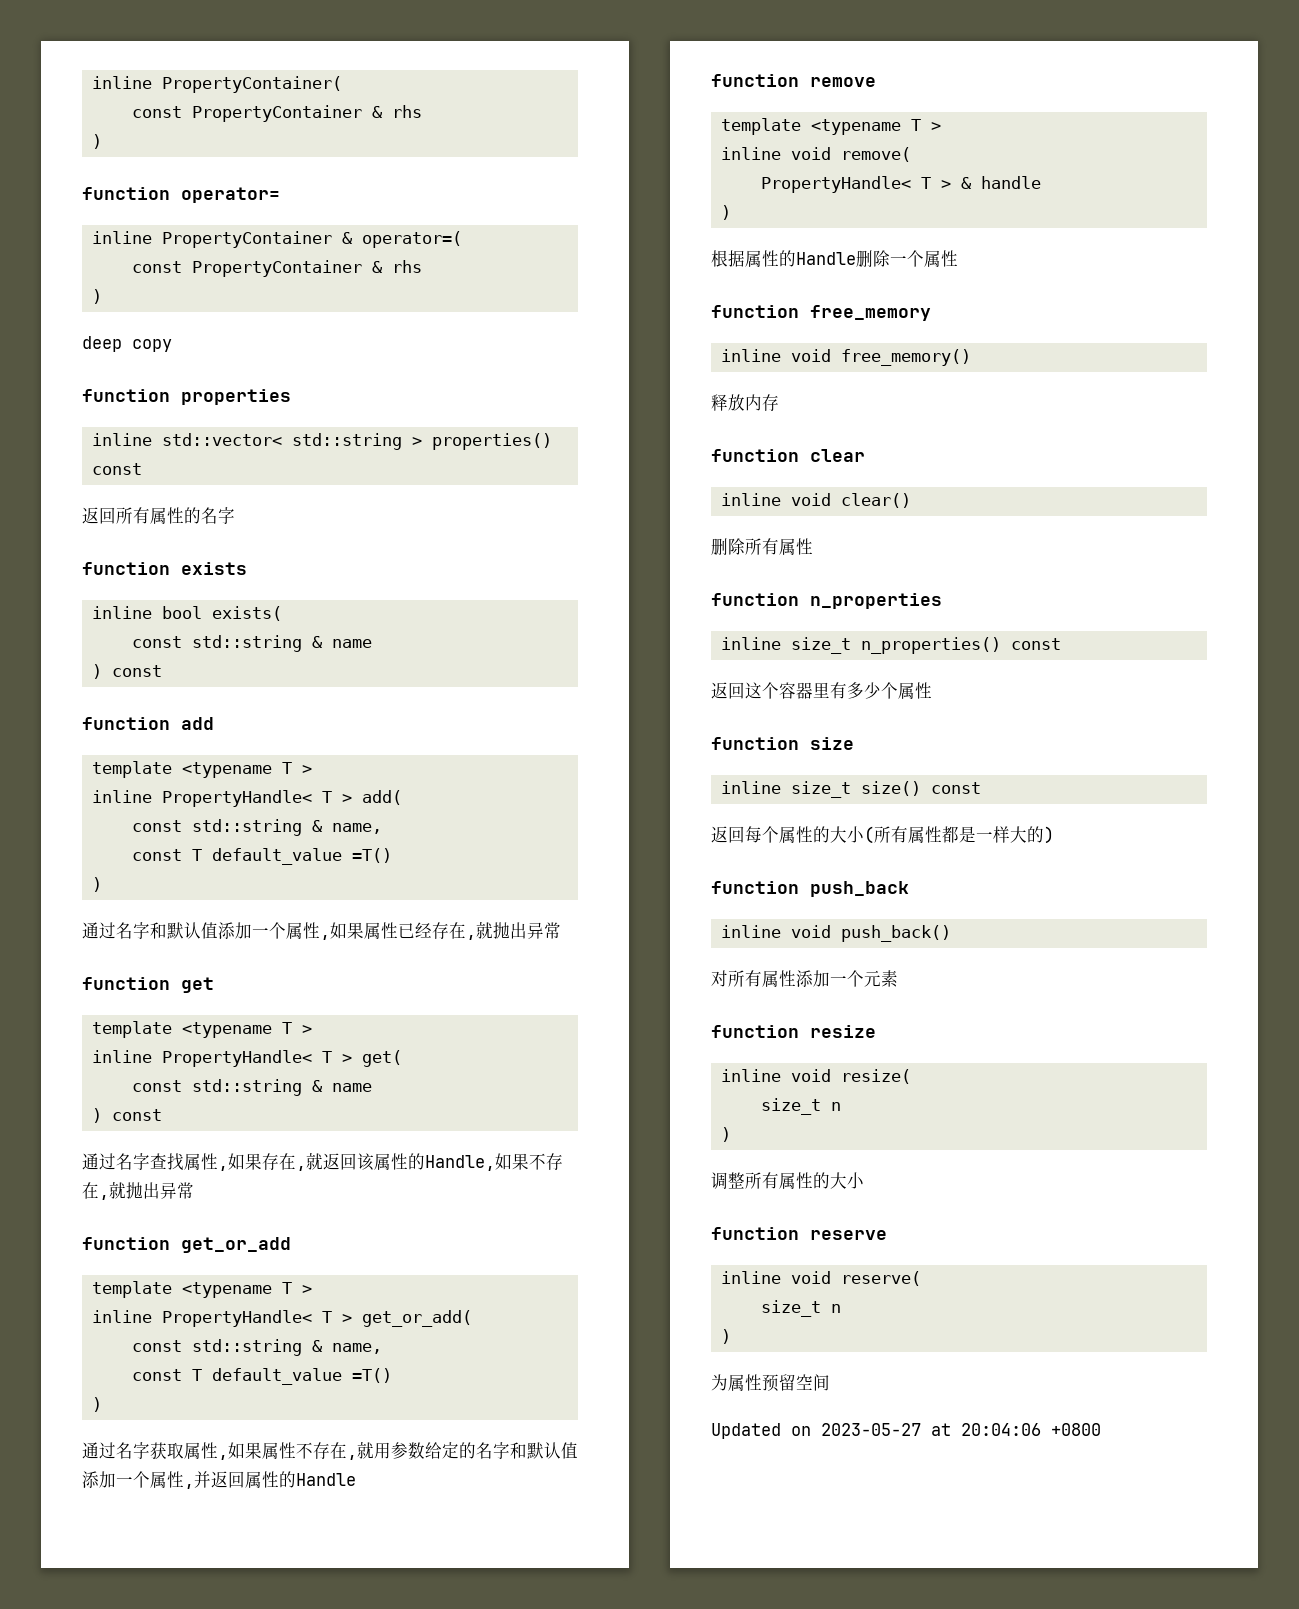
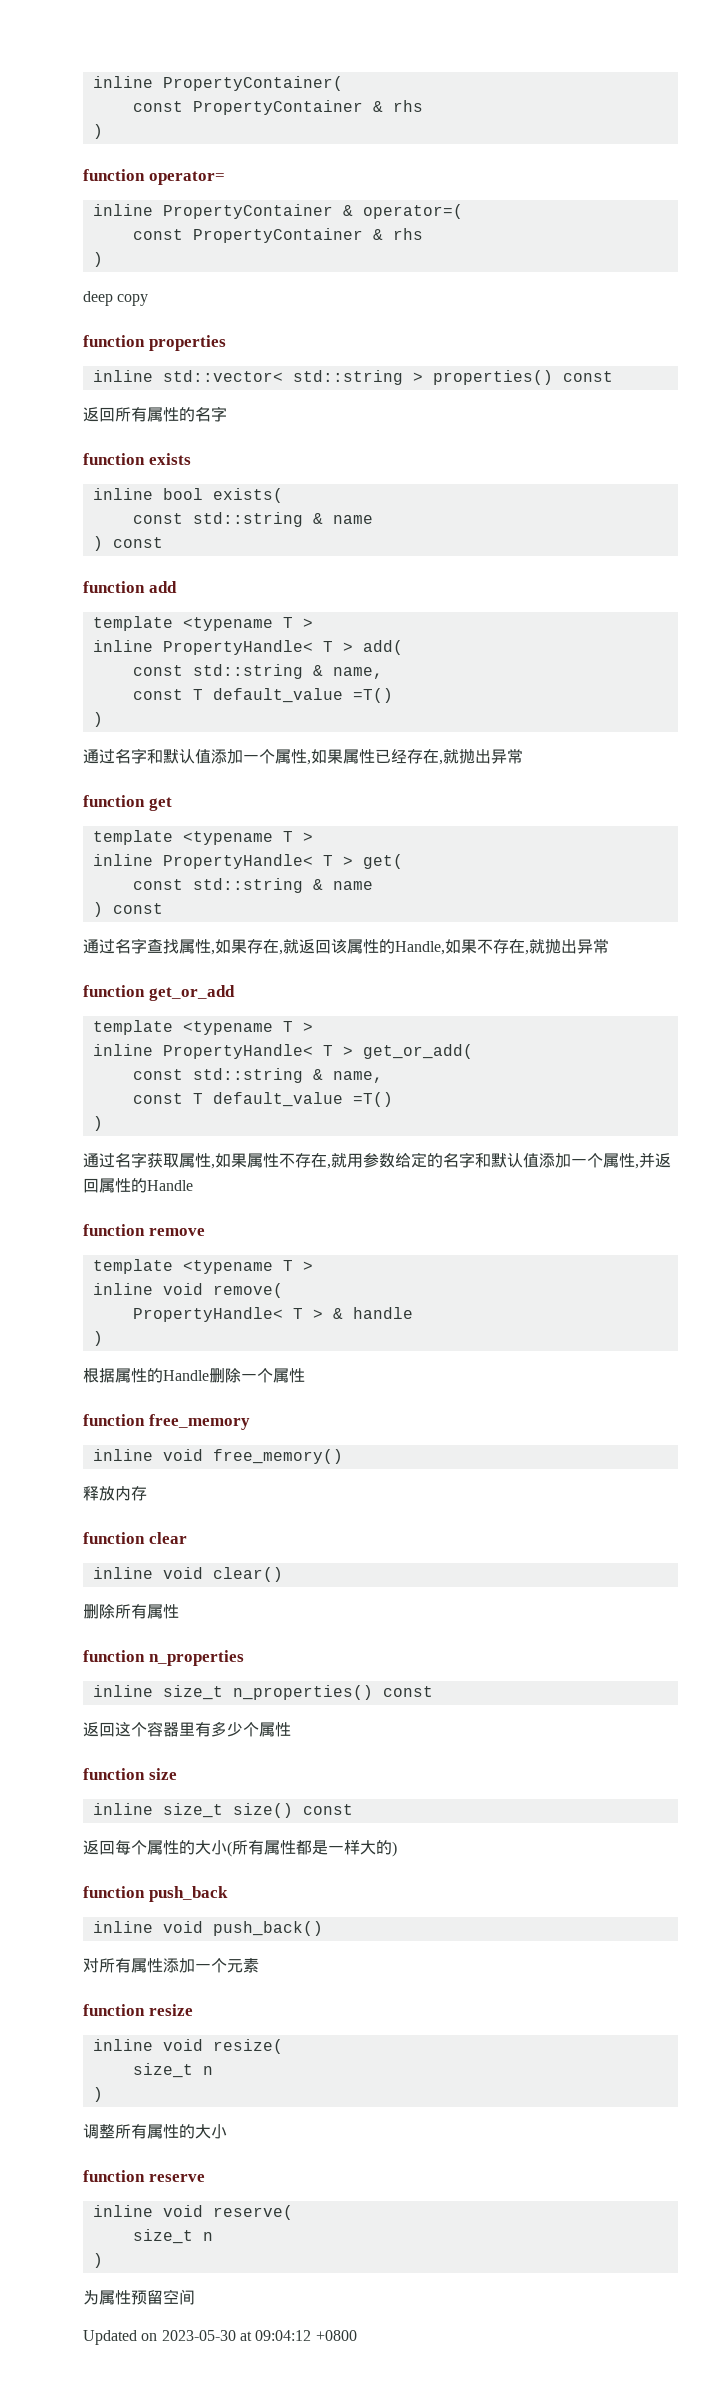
[821,1423,1041,1436] 2023-05-27 at 20:04:06 -> [161,2330,312,2341] 2023-05-30 at 09:04:12

